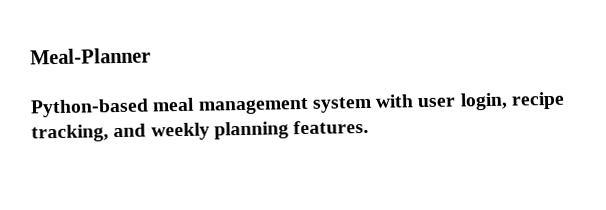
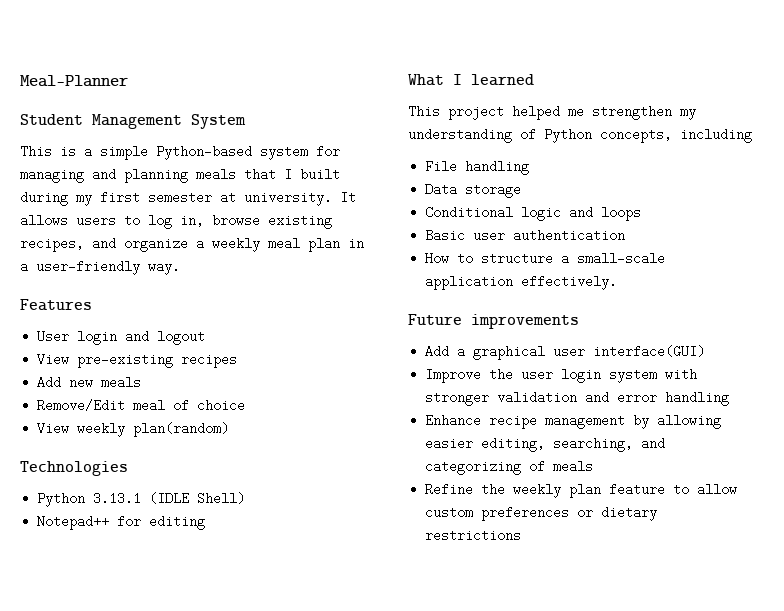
[30,91,565,118] [31,119,370,143] Python-based meal management system with user login, recipe tracking, and weekly planning features. -> [20,114,246,129] [20,145,340,160] [20,168,340,183] [20,191,356,206] [20,214,332,229] [20,237,364,252] [20,260,180,275] [20,299,92,311] [37,330,206,345] [37,353,238,368] [37,376,142,389] [37,399,246,412] [37,422,230,437] [20,461,128,476] [37,492,246,507] [37,515,206,530] [408,74,534,86] [408,105,696,120] [408,128,752,143] [425,160,530,175] [425,183,522,198] [425,206,642,221] [425,229,626,242] [425,252,666,265] [425,275,618,290] [408,314,579,329] [425,345,706,360] [425,368,698,383] [425,391,730,406] [425,414,722,429] [425,437,666,452] [425,460,594,475] [425,483,738,498] [425,506,658,521] [425,529,522,542] Student Management System // This is a simple Python-based system for managing and planning meals that I built during my first semester at university. It allows users to log in, browse existing recipes, and organize a weekly meal plan in a user-friendly way. // Features // User login and logout // View pre-existing recipes // Add new meals // Remove/Edit meal of choice // View weekly plan(random) // Technologies // Python 3.13.1 (IDLE Shell) // Notepad++ for editing // What I learned // This project helped me strengthen my understanding of Python concepts, including // File handling // Data storage // Conditional logic and loops // Basic user authentication // How to structure a small-scale application effectively. // Future improvements // Add a graphical user interface(GUI) // Improve the user login system with stronger validation and error handling // Enhance recipe management by allowing easier editing, searching, and categorizing of meals // Refine the weekly plan feature to allow custom preferences or dietary restrictions

